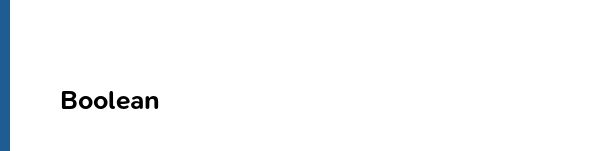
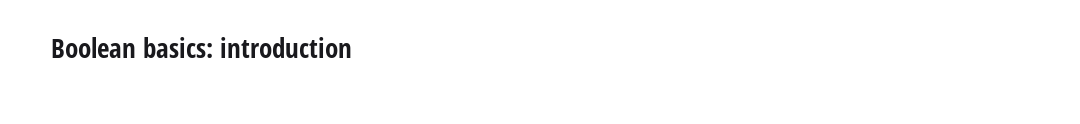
(160, 100) none -> [143,37,353,58] basics: introduction

